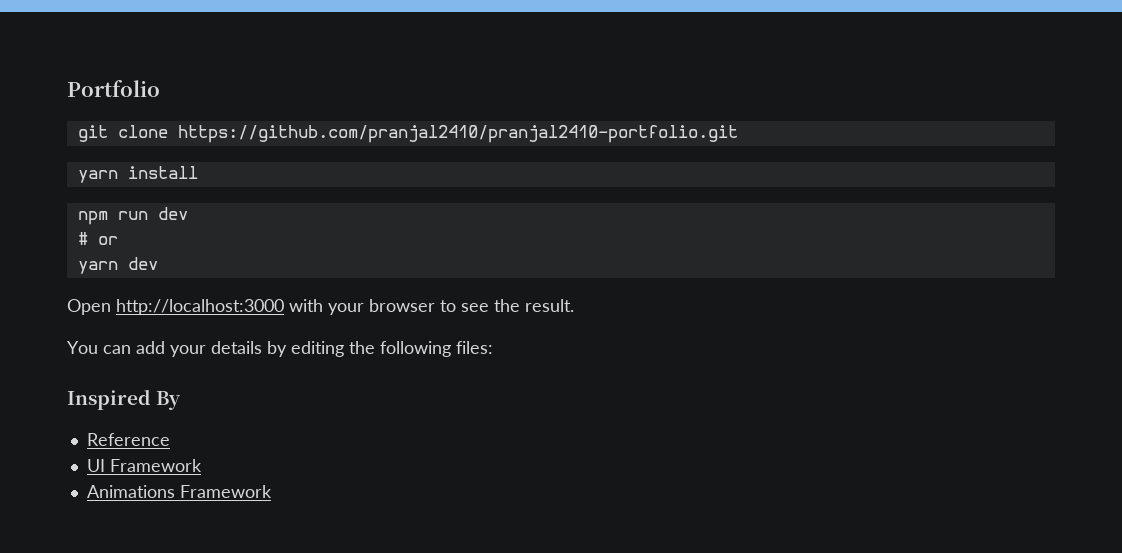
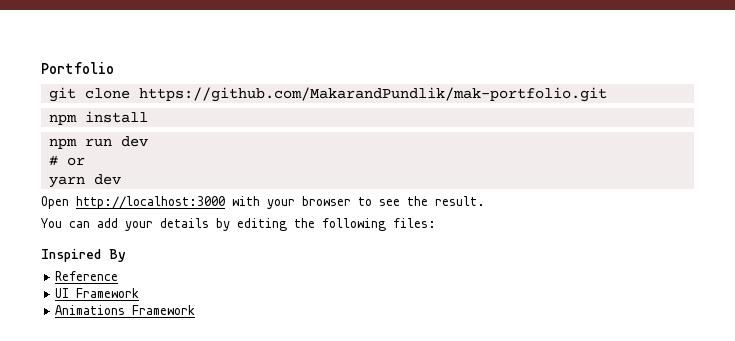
[177,125,738,143] [77,170,118,183] https://github.com/pranjal2410/pranjal2410-portfolio.git // yarn -> [138,87,607,102] [48,114,77,125] https://github.com/MakarandPundlik/mak-portfolio.git // npm

